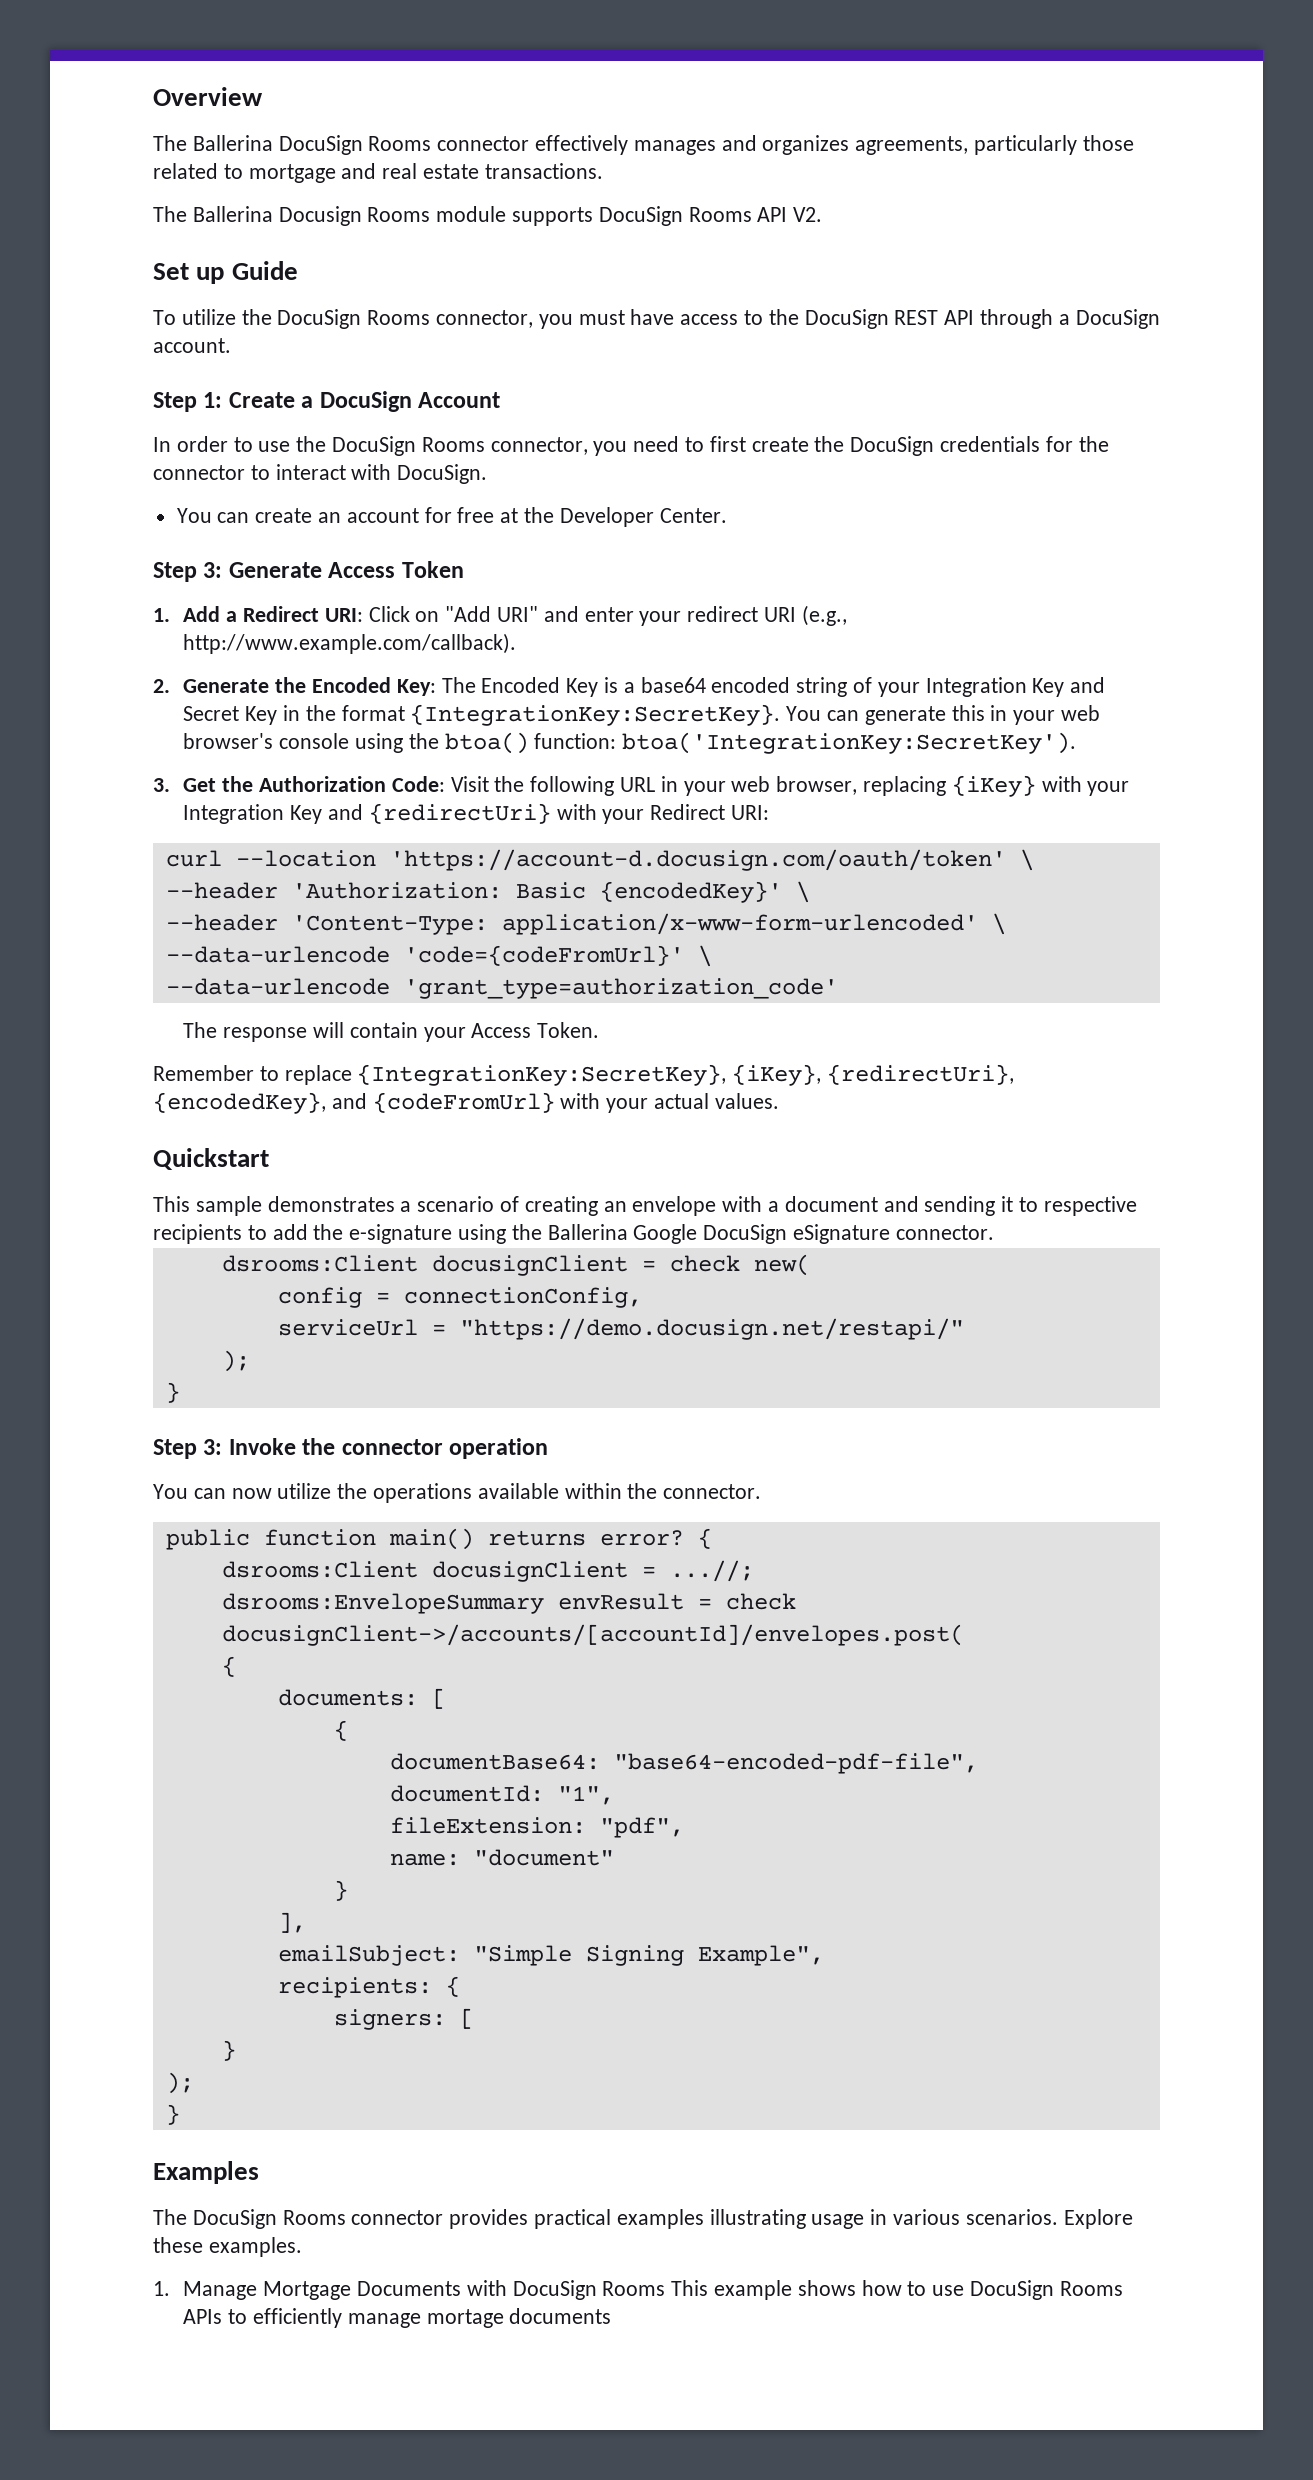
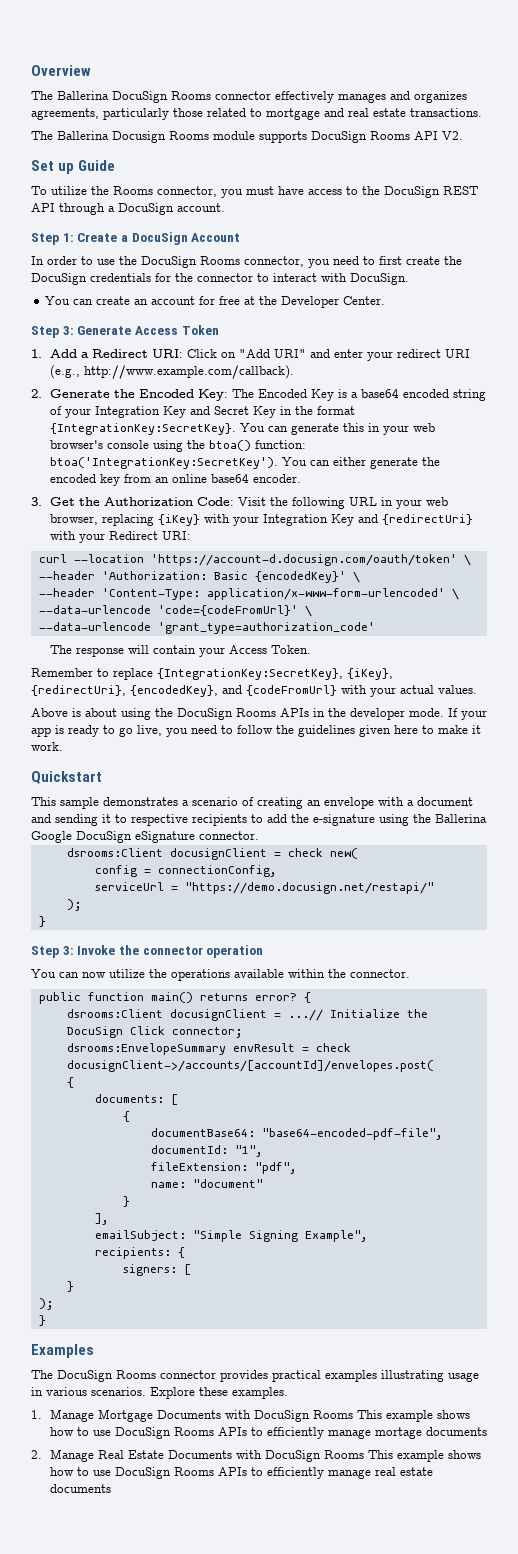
[277,309,362,329] DocuSign -> (109, 190) none
(1077, 743) none -> [281,457,440,469] [49,474,301,486] You can either generate the encoded key from an online base64 encoder.
(779, 1101) none -> [31,708,487,720] [31,725,481,737] [31,742,63,751] // Above is about using the DocuSign Rooms APIs in the developer mode. If your app is ready to go live, you need to follow the guidelines given here to make it work.
[669,1560,754,1582] ...//; -> [287,1009,428,1021] [66,1026,243,1038] ...// Initialize the DocuSign Click connector;
(612, 2316) none -> [31,1449,481,1462] [49,1467,433,1479] [49,1484,111,1493] // 2. Manage Real Estate Documents with DocuSign Rooms This example shows how to use DocuSign Rooms APIs to efficiently manage real estate documents

